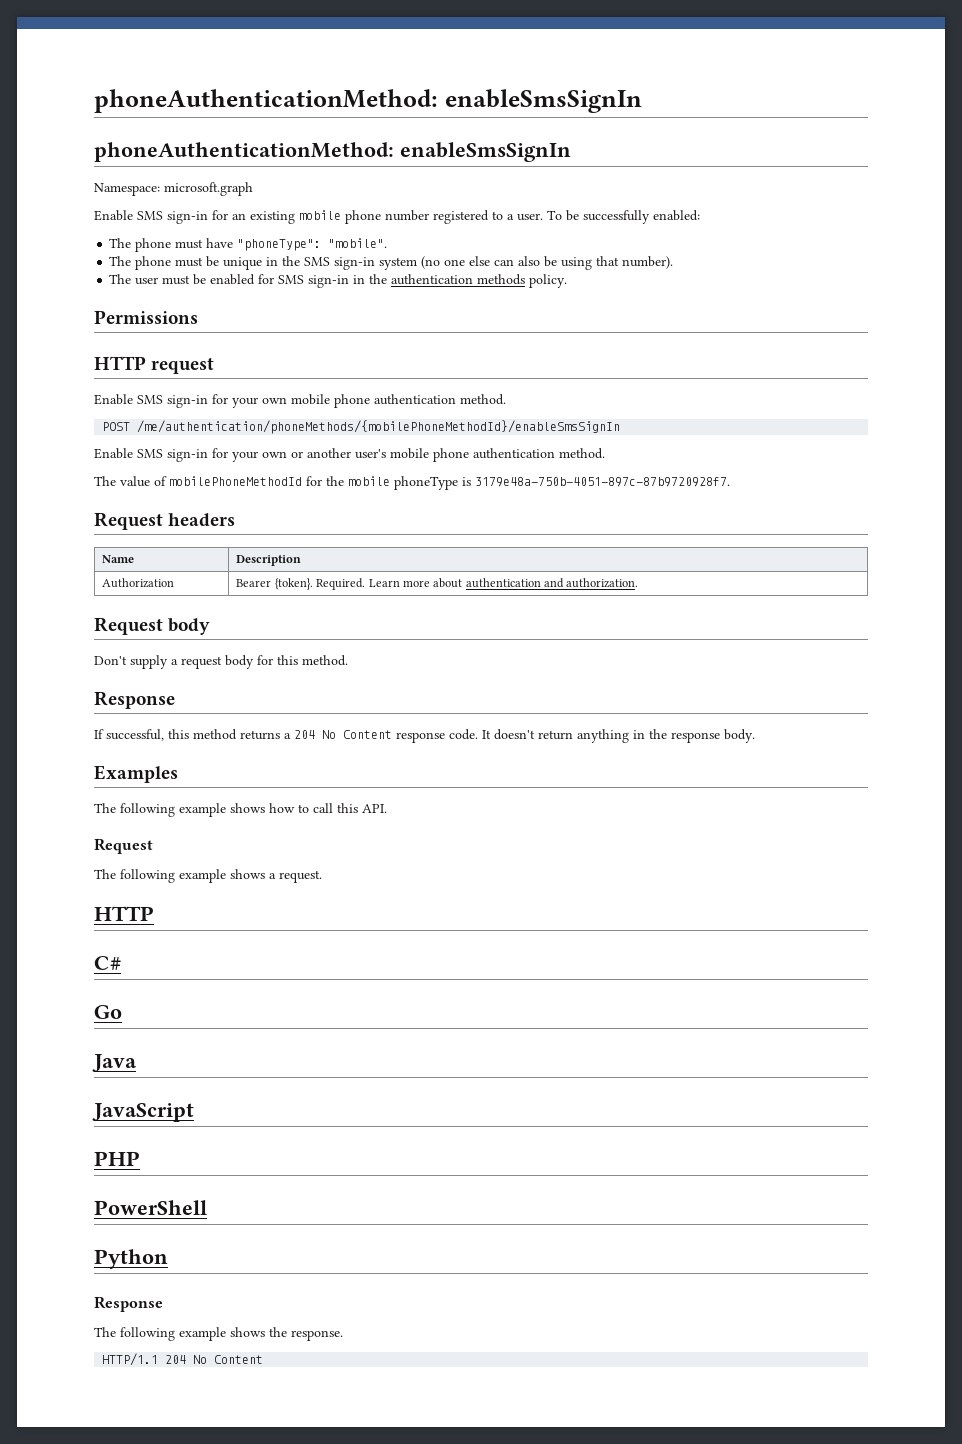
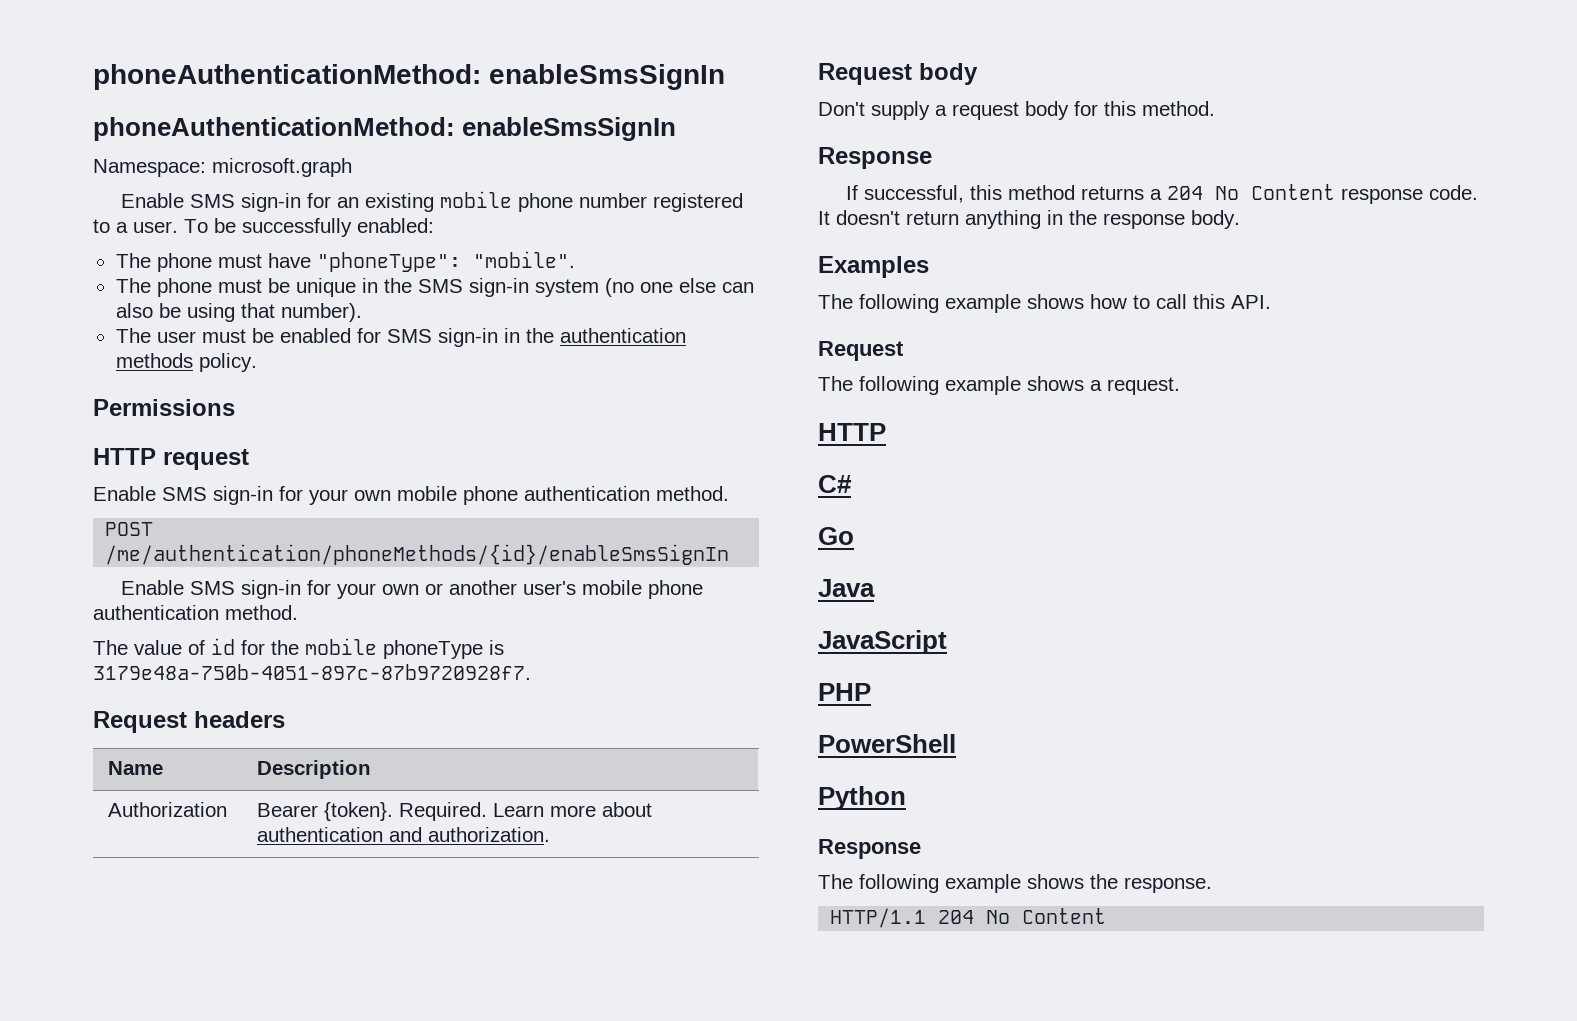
[137,420,621,434] /me/authentication/phoneMethods/{mobilePhoneMethodId}/enableSmsSignIn -> [105,544,730,565] /me/authentication/phoneMethods/{id}/enableSmsSignIn
[169,476,302,486] mobilePhoneMethodId -> [211,638,235,655] id

